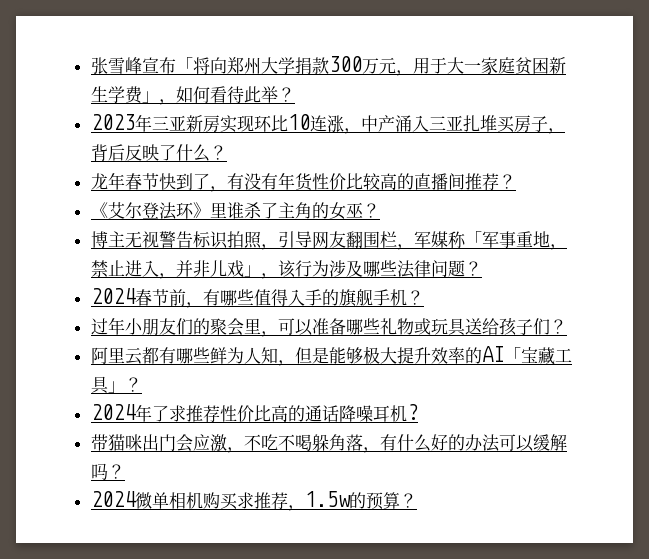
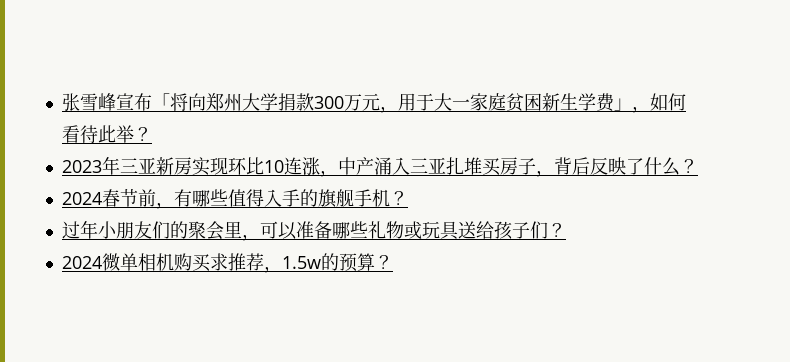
[90,172,516,192] [90,202,380,220] [90,231,567,250] [90,260,482,279] // 龙年春节快到了，有没有年货性价比较高的直播间推荐？ // 《艾尔登法环》里谁杀了主角的女巫？ // 博主无视警告标识拍照，引导网友翻围栏，军媒称「军事重地，禁止进入，并非儿戏」，该行为涉及哪些法律问题？ -> (698, 166) none
[90,346,572,366] [90,376,142,394] [90,404,418,423] [90,434,567,453] [90,463,125,480] // 阿里云都有哪些鲜为人知，但是能够极大提升效率的AI「宝藏工具」？ // 2024年了求推荐性价比高的通话降噪耳机? // 带猫咪出门会应激，不吃不喝躲角落，有什么好的办法可以缓解吗？ -> (566, 230) none

